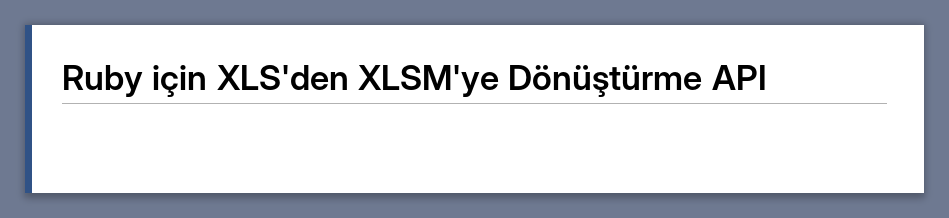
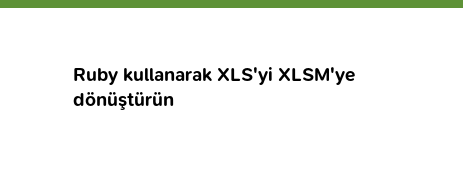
[152,65,767,97] için XLS'den XLSM'ye Dönüştürme API -> [123,67,356,85] [73,92,174,110] kullanarak XLS'yi XLSM'ye dönüştürün

